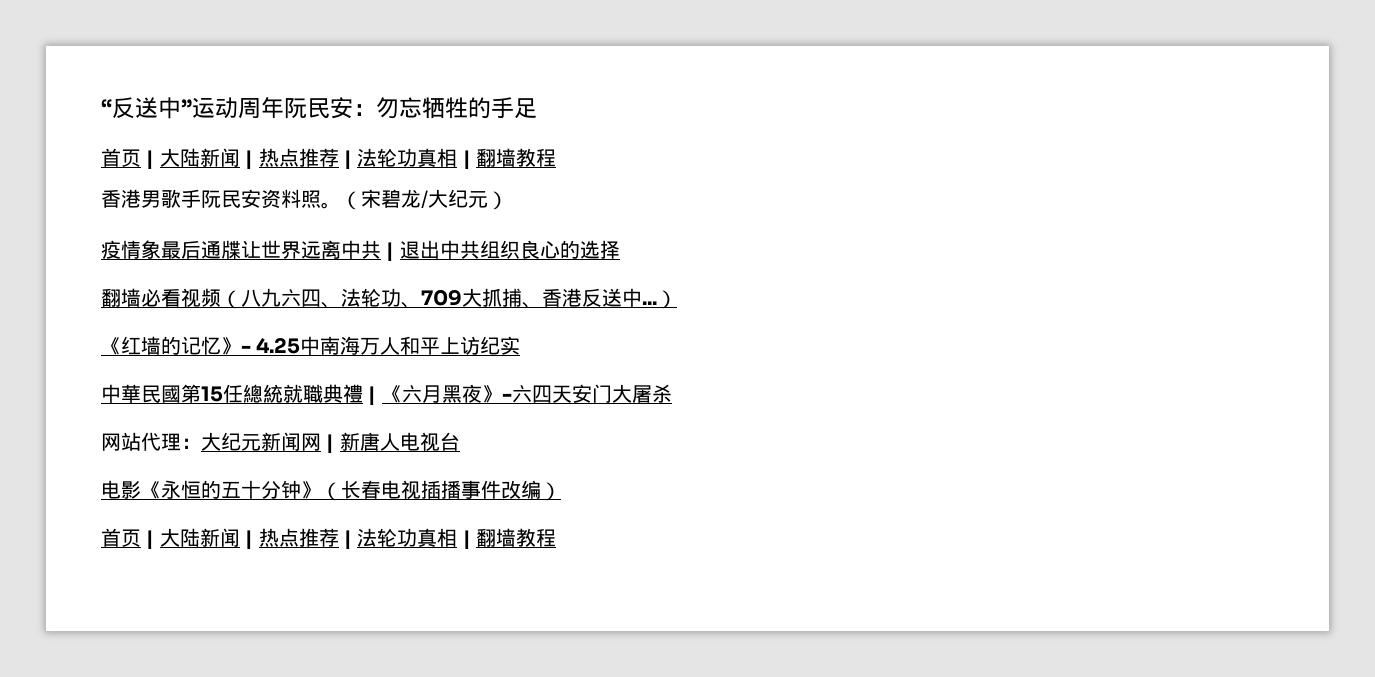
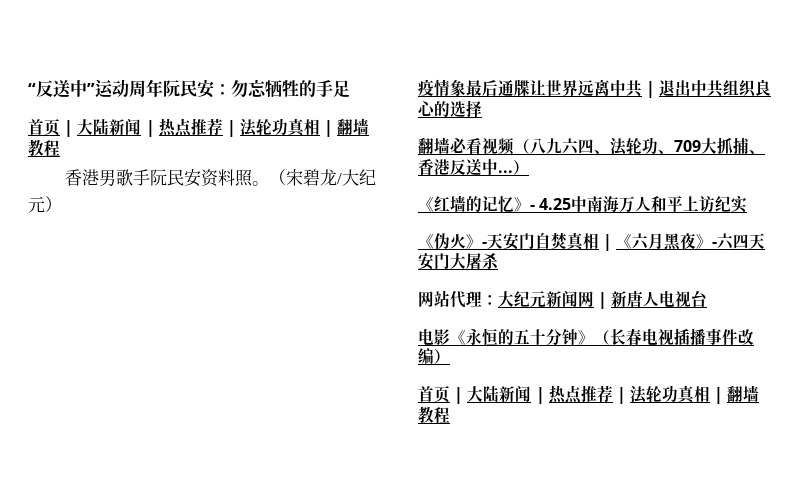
[101,384,363,403] 中華民國第15任總統就職典禮 -> [418,232,599,251] 《伪火》-天安门自焚真相

